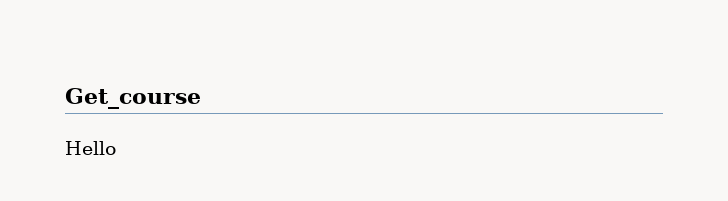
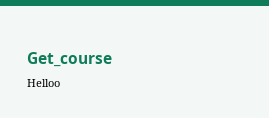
[65,141,116,155] Hello -> [27,79,60,87] Helloo

